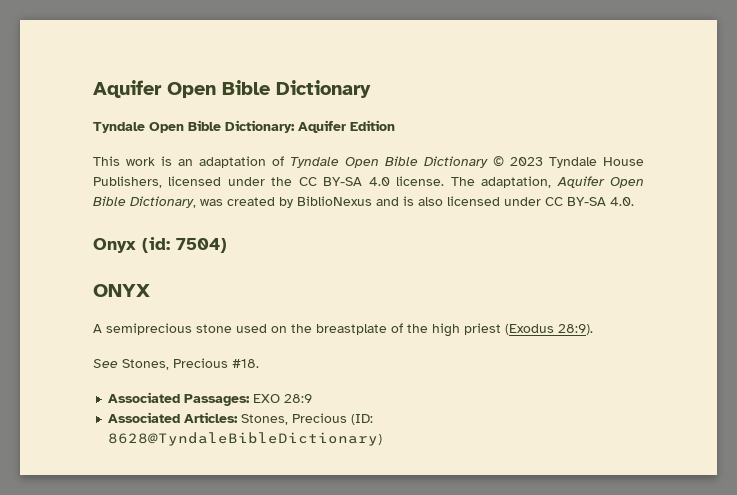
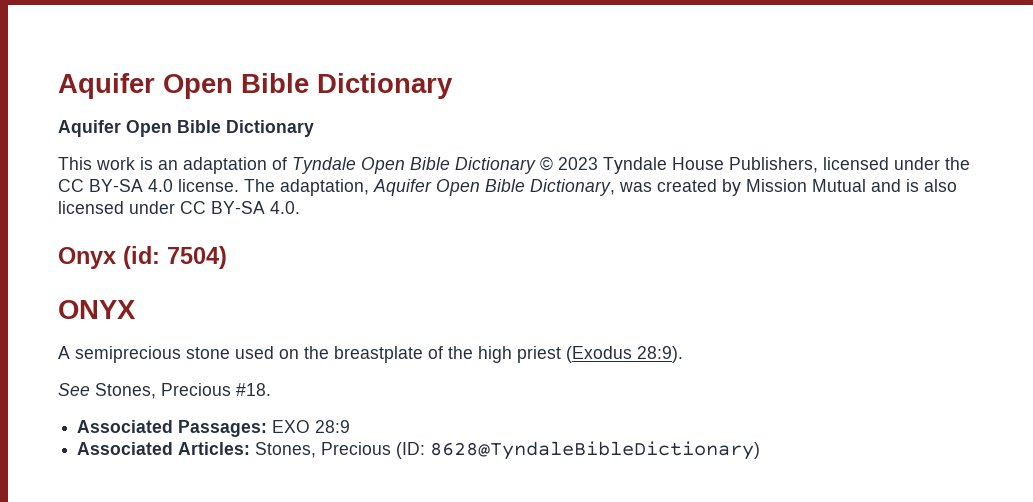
[93,80,371,98] [93,120,395,133] Aquifer Open Bible Dictionary // Tyndale Open Bible Dictionary: Aquifer Edition -> [58,73,453,99] [58,120,314,137] Aquifer Open Bible Dictionary // Aquifer Open Bible Dictionary
[297,196,372,206] BiblioNexus -> [746,179,866,192] Mission Mutual

